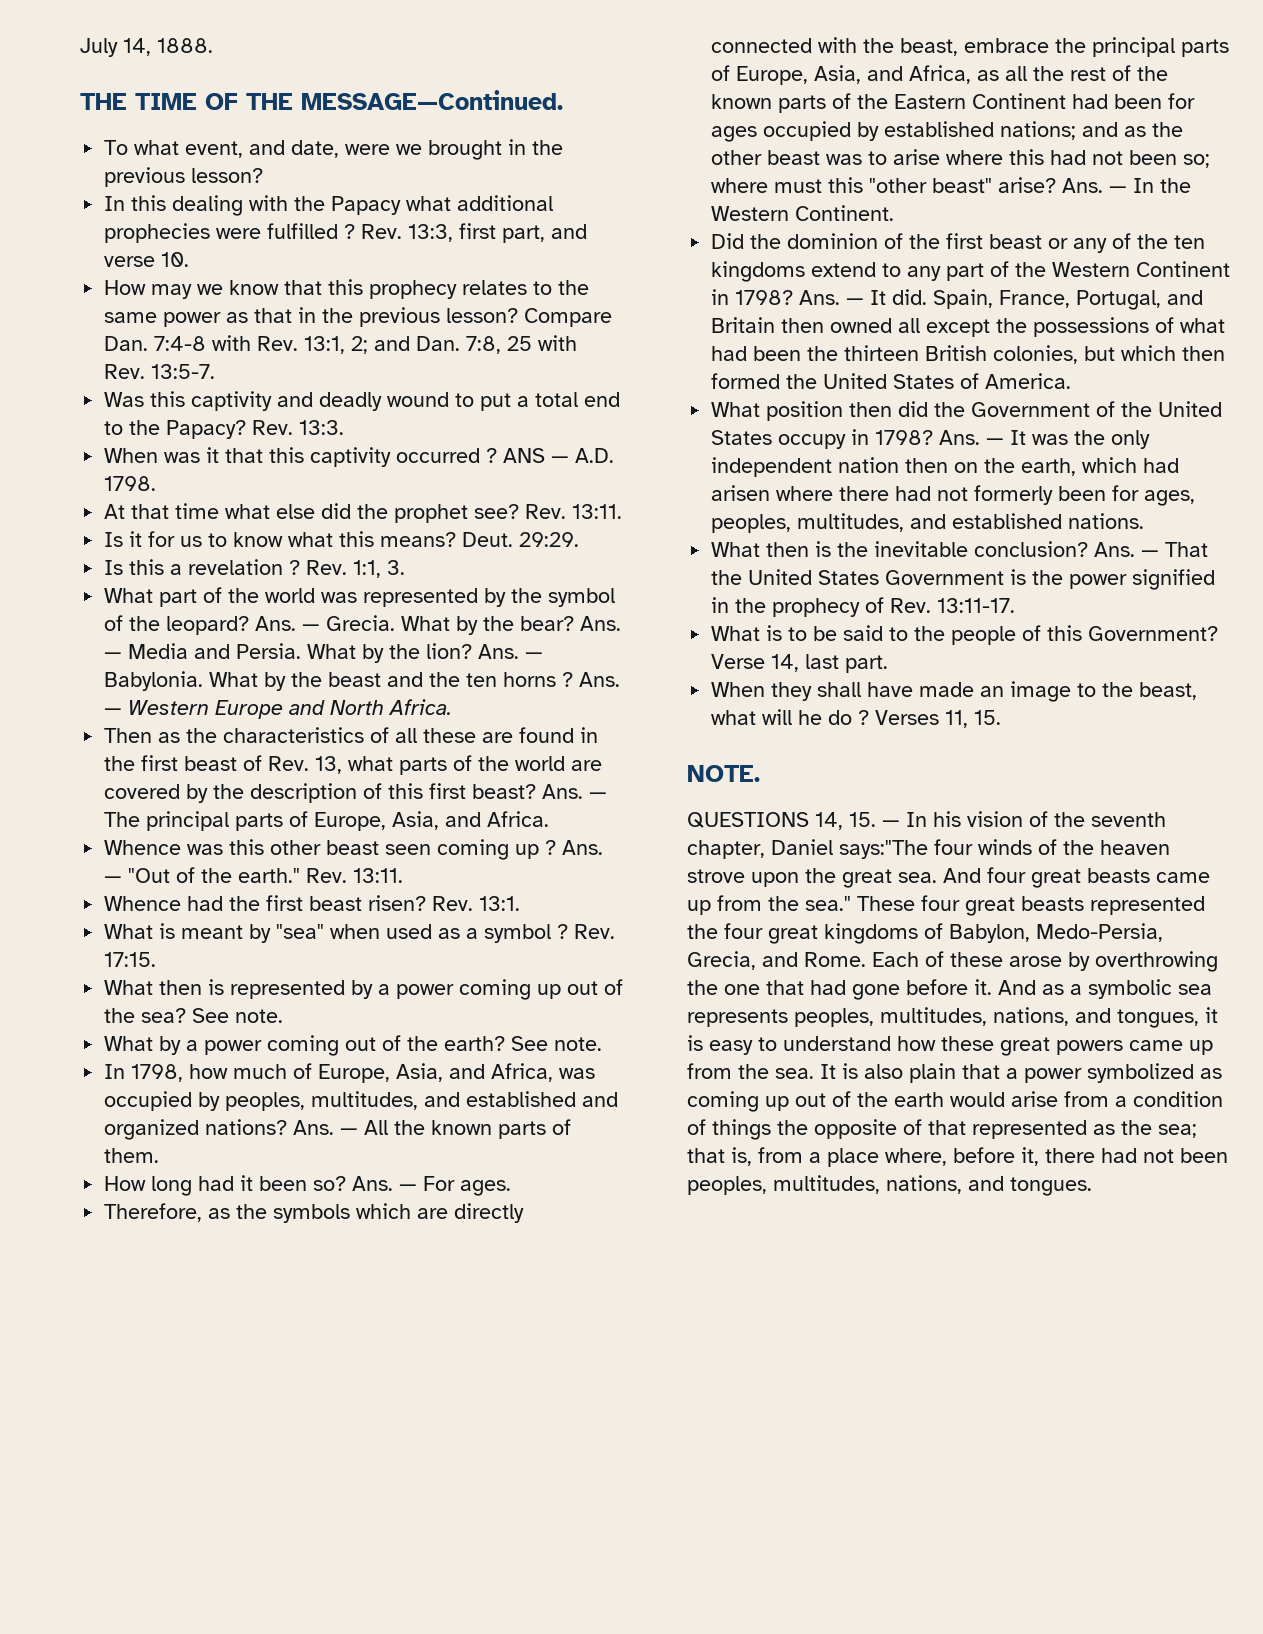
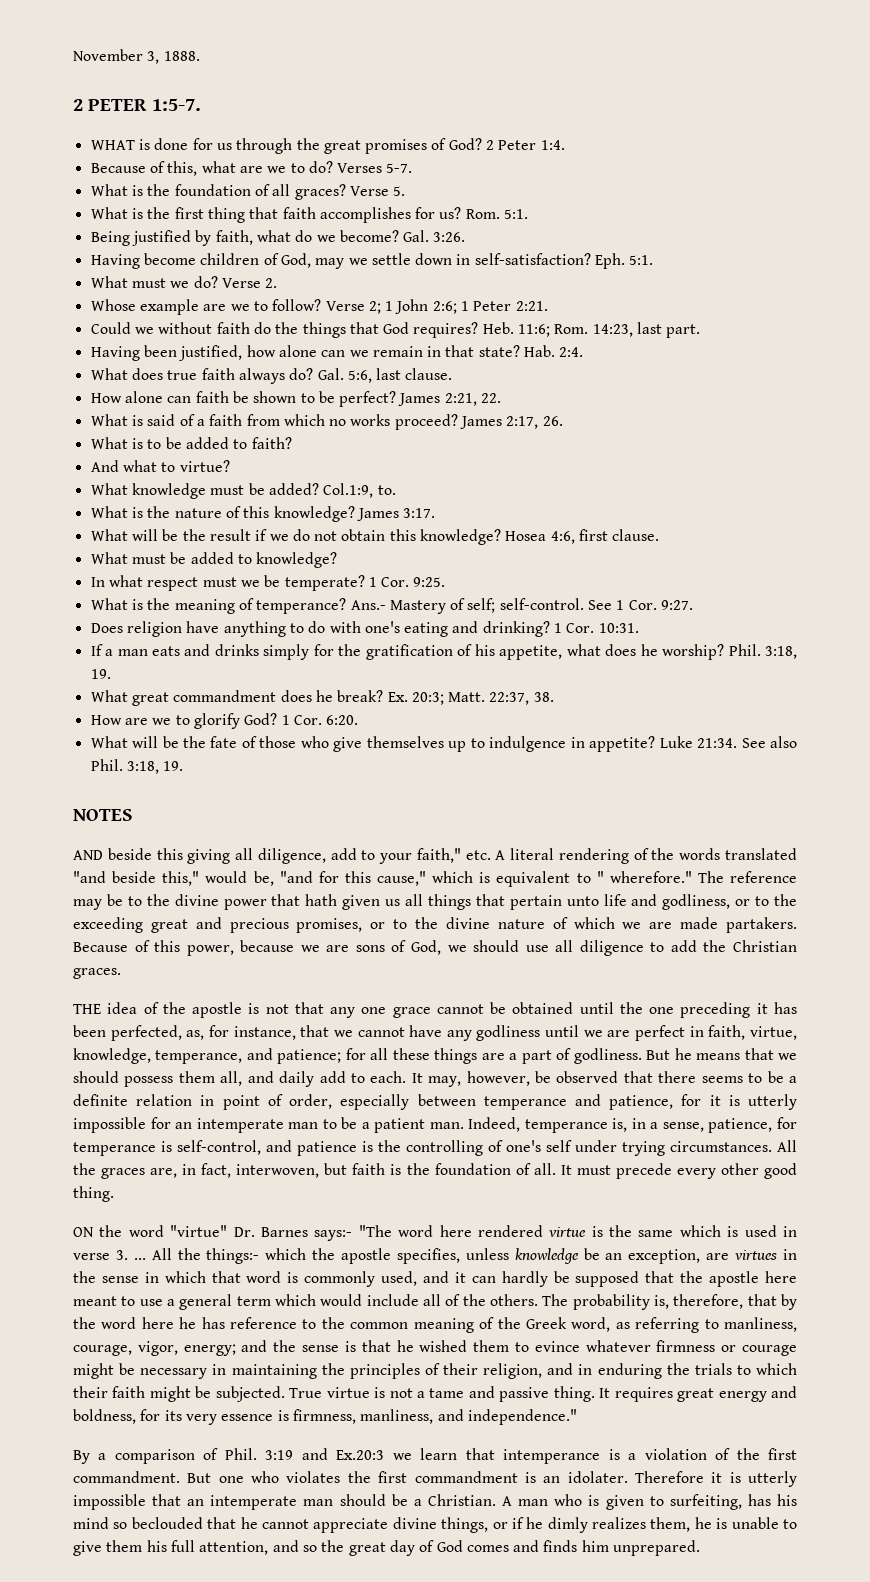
[80,38,151,57] July 14, -> [73,49,160,64] November 3,
[80,90,563,110] [104,139,564,160] [104,167,264,187] [104,195,554,216] [104,223,588,243] [104,252,190,267] [104,279,590,299] [104,307,613,327] [104,335,578,354] [104,364,216,379] [104,391,621,411] [104,420,345,439] [104,447,615,467] [104,476,157,491] [104,503,623,523] [104,531,580,547] [104,559,406,578] [104,587,616,607] [104,615,622,635] [104,643,544,663] [104,671,621,691] [104,699,453,719] [104,727,599,743] [104,755,603,775] [104,783,608,803] [104,811,550,831] [104,839,604,860] [104,867,404,883] [104,895,521,911] [104,923,616,943] [104,952,157,967] [104,979,624,1000] [104,1008,284,1023] [104,1035,603,1056] [104,1063,596,1083] [104,1091,619,1111] [104,1119,572,1140] [104,1148,160,1163] [104,1175,512,1196] [104,1203,525,1223] [711,37,1230,57] [711,65,1169,85] [711,93,1196,113] [711,121,1184,142] [711,149,1211,168] [711,177,1192,193] [711,205,895,221] [711,233,1206,253] [711,261,1231,282] [711,289,1204,310] [711,317,1226,337] [711,345,1226,364] [711,373,1072,389] [711,401,1223,421] [711,429,1151,449] [711,457,1180,477] [711,485,1196,506] [711,513,1145,533] [711,541,1209,557] [711,569,1216,590] [711,597,1016,617] [711,625,1219,645] [711,654,889,673] [711,681,1198,702] [711,709,1002,728] [687,765,760,782] [687,811,1166,830] [687,839,1170,859] [687,867,1210,888] [687,895,1205,916] [687,923,1163,944] [687,951,1218,972] [687,979,1212,1000] [687,1007,1218,1028] [687,1035,1213,1056] [687,1063,1222,1083] [687,1091,1223,1112] [687,1119,1197,1140] [687,1147,1228,1167] [687,1175,1092,1196] THE TIME OF THE MESSAGE—Continued. // To what event, and date, were we brought in the previous lesson? // In this dealing with the Papacy what additional prophecies were fulfilled ? Rev. 13:3, first part, and verse 10. // How may we know that this prophecy relates to the same power as that in the previous lesson? Compare Dan. 7:4-8 with Rev. 13:1, 2; and Dan. 7:8, 25 with Rev. 13:5-7. // Was this captivity and deadly wound to put a total end to the Papacy? Rev. 13:3. // When was it that this captivity occurred ? ANS — A.D. 1798. // At that time what else did the prophet see? Rev. 13:11. // Is it for us to know what this means? Deut. 29:29. // Is this a revelation ? Rev. 1:1, 3. // What part of the world was represented by the symbol of the leopard? Ans. — Grecia. What by the bear? Ans. — Media and Persia. What by the lion? Ans. — Babylonia. What by the beast and the ten horns ? Ans. — Western Europe and North Africa. // Then as the characteristics of all these are found in the first beast of Rev. 13, what parts of the world are covered by the description of this first beast? Ans. — The principal parts of Europe, Asia, and Africa. // Whence was this other beast seen coming up ? Ans. — "Out of the earth." Rev. 13:11. // Whence had the first beast risen? Rev. 13:1. // What is meant by "sea" when used as a symbol ? Rev. 17:15. // What then is represented by a power coming up out of the sea? See note. // What by a power coming out of the earth? See note. // In 1798, how much of Europe, Asia, and Africa, was occupied by peoples, multitudes, and established and organized nations? Ans. — All the known parts of them. // How long had it been so? Ans. — For ages. // Therefore, as the symbols which are directly connected with the beast, embrace the principal parts of Europe, Asia, and Africa, as all the rest of the known parts of the Eastern Continent had been for ages occupied by established nations; and as the other beast was to arise where this had not been so; where must this "other beast" arise? Ans. — In the Western Continent. // Did the dominion of the first beast or any of the ten kingdoms extend to any part of the Western Continent in 1798? Ans. — It did. Spain, France, Portugal, and Britain then owned all except the possessions of what had been the thirteen British colonies, but which then formed the United States of America. // What position then did the Government of the United States occupy in 1798? Ans. — It was the only independent nation then on the earth, which had arisen where there had not formerly been for ages, peoples, multitudes, and established nations. // What then is the inevitable conclusion? Ans. — That the United States Government is the power signified in the prophecy of Rev. 13:11-17. // What is to be said to the people of this Government? Verse 14, last part. // When they shall have made an image to the beast, what will he do ? Verses 11, 15. // NOTE. // QUESTIONS 14, 15. — In his vision of the seventh chapter, Daniel says:"The four winds of the heaven strove upon the great sea. And four great beasts came up from the sea." These four great beasts represented the four great kingdoms of Babylon, Medo-Persia, Grecia, and Rome. Each of these arose by overthrowing the one that had gone before it. And as a symbolic sea represents peoples, multitudes, nations, and tongues, it is easy to understand how these great powers came up from the sea. It is also plain that a power symbolized as coming up out of the earth would arise from a condition of things the opposite of that represented as the sea; that is, from a place where, before it, there had not been peoples, multitudes, nations, and tongues. -> [73,99,201,111] [90,138,565,154] [90,161,413,176] [90,184,406,200] [90,207,529,223] [90,230,466,246] [90,253,654,269] [90,276,278,288] [90,299,548,315] [90,322,701,338] [90,345,584,361] [90,368,453,384] [90,391,502,407] [90,414,563,430] [90,437,292,449] [90,460,230,472] [90,483,396,499] [90,506,436,522] [90,529,660,545] [90,552,338,568] [90,575,446,591] [90,598,694,614] [90,621,639,637] [90,644,797,660] [90,669,111,679] [90,690,554,706] [90,713,359,729] [90,736,797,752] [90,759,184,774] [73,809,133,821] [73,848,797,864] [73,871,797,887] [73,894,797,910] [73,917,798,933] [73,940,797,956] [73,968,121,979] [73,1002,797,1018] [73,1025,797,1041] [73,1048,798,1064] [73,1071,798,1087] [73,1094,797,1110] [73,1117,797,1133] [73,1140,797,1156] [73,1163,797,1179] [73,1186,114,1202] [73,1225,798,1241] [73,1248,797,1264] [73,1271,798,1287] [73,1294,797,1310] [73,1317,797,1333] [73,1340,797,1356] [73,1363,797,1379] [73,1386,798,1402] [73,1409,577,1425] [73,1448,798,1464] [73,1471,797,1487] [73,1494,798,1510] [73,1517,798,1533] [73,1540,701,1556] 2 PETER 1:5-7. // WHAT is done for us through the great promises of God? 2 Peter 1:4. // Because of this, what are we to do? Verses 5-7. // What is the foundation of all graces? Verse 5. // What is the first thing that faith accomplishes for us? Rom. 5:1. // Being justified by faith, what do we become? Gal. 3:26. // Having become children of God, may we settle down in self-satisfaction? Eph. 5:1. // What must we do? Verse 2. // Whose example are we to follow? Verse 2; 1 John 2:6; 1 Peter 2:21. // Could we without faith do the things that God requires? Heb. 11:6; Rom. 14:23, last part. // Having been justified, how alone can we remain in that state? Hab. 2:4. // What does true faith always do? Gal. 5:6, last clause. // How alone can faith be shown to be perfect? James 2:21, 22. // What is said of a faith from which no works proceed? James 2:17, 26. // What is to be added to faith? // And what to virtue? // What knowledge must be added? Col.1:9, to. // What is the nature of this knowledge? James 3:17. // What will be the result if we do not obtain this knowledge? Hosea 4:6, first clause. // What must be added to knowledge? // In what respect must we be temperate? 1 Cor. 9:25. // What is the meaning of temperance? Ans.- Mastery of self; self-control. See 1 Cor. 9:27. // Does religion have anything to do with one's eating and drinking? 1 Cor. 10:31. // If a man eats and drinks simply for the gratification of his appetite, what does he worship? Phil. 3:18, 19. // What great commandment does he break? Ex. 20:3; Matt. 22:37, 38. // How are we to glorify God? 1 Cor. 6:20. // What will be the fate of those who give themselves up to indulgence in appetite? Luke 21:34. See also Phil. 3:18, 19. // NOTES // AND beside this giving all diligence, add to your faith," etc. A literal rendering of the words translated "and beside this," would be, "and for this cause," which is equivalent to " wherefore." The reference may be to the divine power that hath given us all things that pertain unto life and godliness, or to the exceeding great and precious promises, or to the divine nature of which we are made partakers. Because of this power, because we are sons of God, we should use all diligence to add the Christian graces. // THE idea of the apostle is not that any one grace cannot be obtained until the one preceding it has been perfected, as, for instance, that we cannot have any godliness until we are perfect in faith, virtue, knowledge, temperance, and patience; for all these things are a part of godliness. But he means that we should possess them all, and daily add to each. It may, however, be observed that there seems to be a definite relation in point of order, especially between temperance and patience, for it is utterly impossible for an intemperate man to be a patient man. Indeed, temperance is, in a sense, patience, for temperance is self-control, and patience is the controlling of one's self under trying circumstances. All the graces are, in fact, interwoven, but faith is the foundation of all. It must precede every other good thing. // ON the word "virtue" Dr. Barnes says:- "The word here rendered virtue is the same which is used in verse 3. ... All the things:- which the apostle specifies, unless knowledge be an exception, are virtues in the sense in which that word is commonly used, and it can hardly be supposed that the apostle here meant to use a general term which would include all of the others. The probability is, therefore, that by the word here he has reference to the common meaning of the Greek word, as referring to manliness, courage, vigor, energy; and the sense is that he wished them to evince whatever firmness or courage might be necessary in maintaining the principles of their religion, and in enduring the trials to which their faith might be subjected. True virtue is not a tame and passive thing. It requires great energy and boldness, for its very essence is firmness, manliness, and independence." // By a comparison of Phil. 3:19 and Ex.20:3 we learn that intemperance is a violation of the first commandment. But one who violates the first commandment is an idolater. Therefore it is utterly impossible that an intemperate man should be a Christian. A man who is given to surfeiting, has his mind so beclouded that he cannot appreciate divine things, or if he dimly realizes them, he is unable to give them his full attention, and so the great day of God comes and finds him unprepared.

